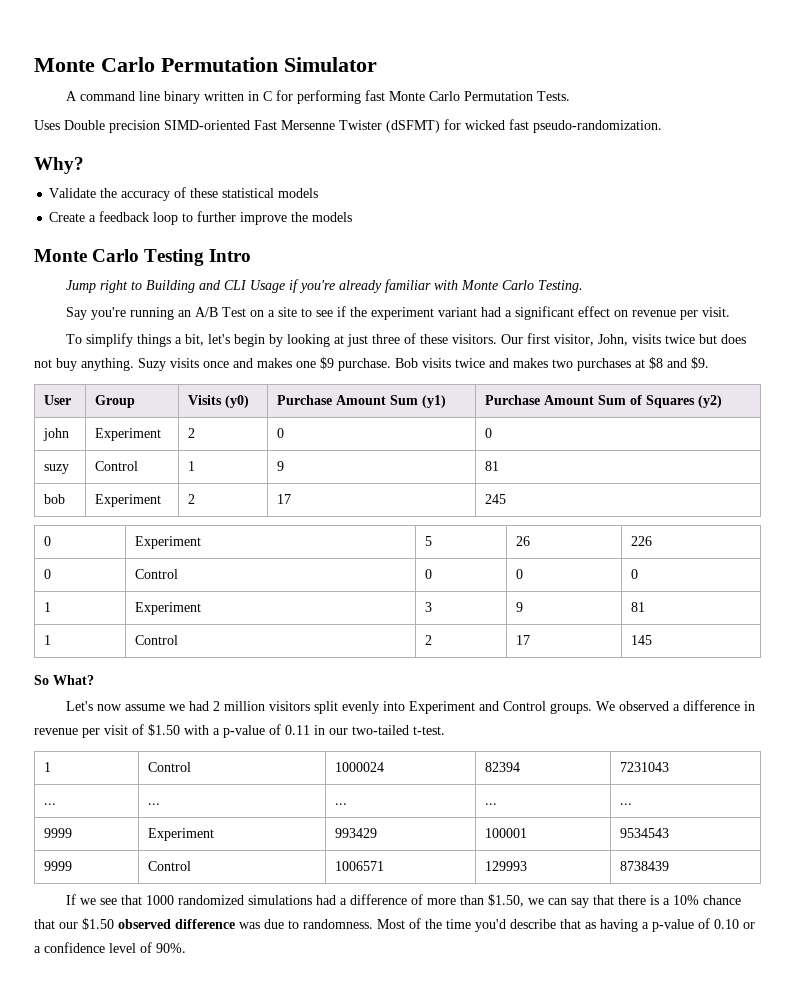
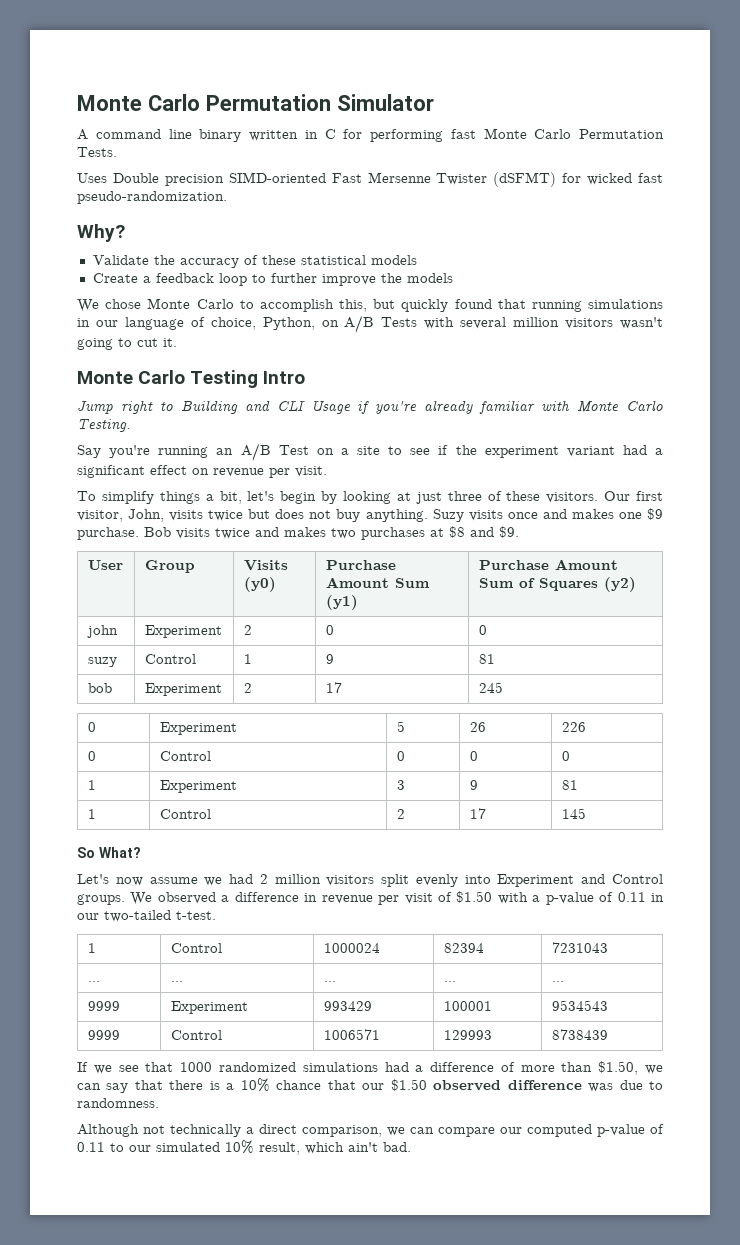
(353, 217) none -> [77,298,664,312] [77,315,663,333] [77,338,177,350] // We chose Monte Carlo to accomplish this, but quickly found that running simulations in our language of choice, Python, on A/B Tests with several million visitors wasn't going to cut it.
[377,918,755,932] [34,942,186,953] Most of the time you'd describe that as having a p-value of 0.10 or a confidence level of 90%. -> [77,1124,664,1137] [77,1140,411,1155] // Although not technically a direct comparison, we can compare our computed p-value of 0.11 to our simulated 10% result, which ain't bad.

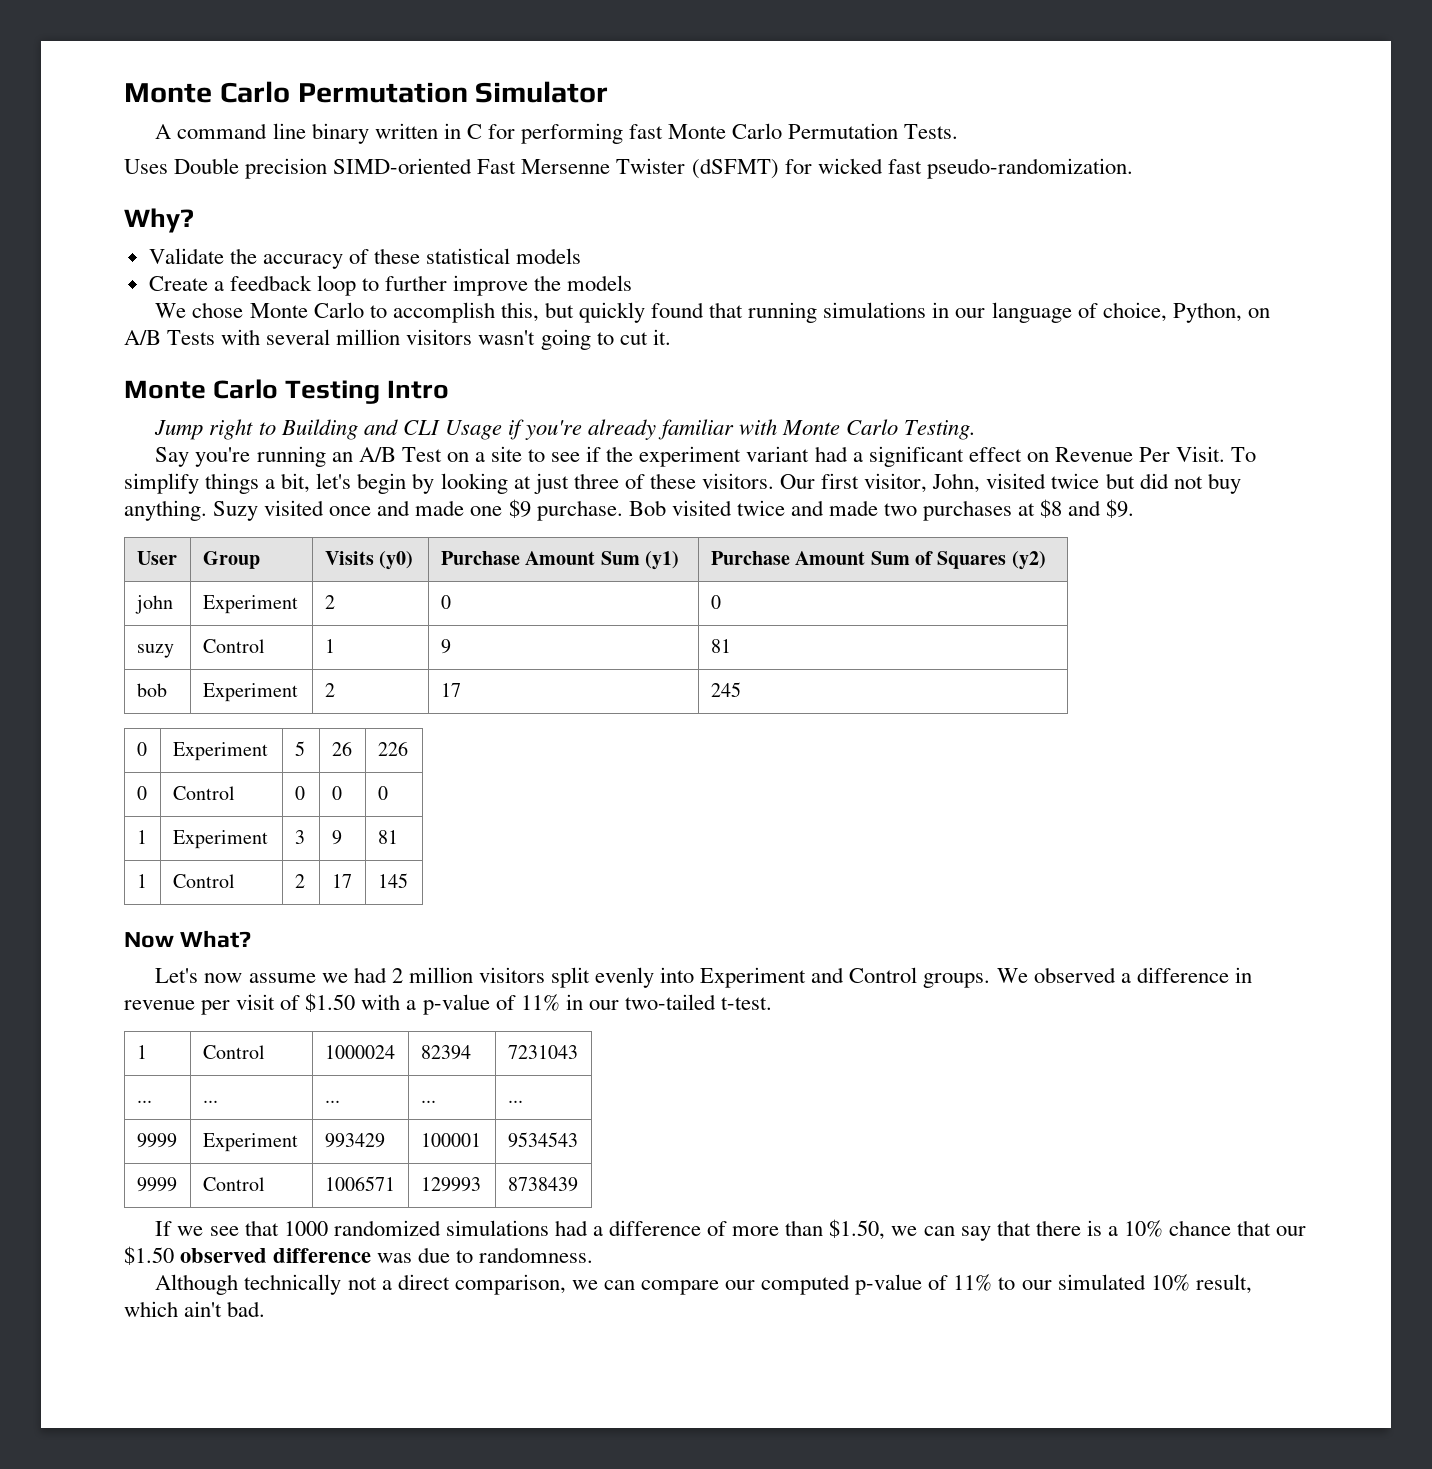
[213,466,327,478] revenue per visit. // -> [1054,446,1226,462] Revenue Per Visit.
[169,510,204,521] visits -> [986,473,1047,489] visited
[275,509,305,519] does -> [1139,473,1169,489] did
[468,510,503,521] visits -> [264,500,325,516] visited
[571,509,614,519] makes -> [415,500,465,516] made
[176,528,210,539] visits -> [671,500,732,516] visited
[284,527,326,537] makes -> [828,500,878,516] made
[77,847,95,858] So -> [124,932,174,948] Now
[617,892,646,902] 0.11 -> [520,994,560,1011] 11%
[143,1124,241,1137] not technically -> [244,1274,377,1295] technically not
[77,1142,105,1152] 0.11 -> [953,1274,993,1291] 11%

